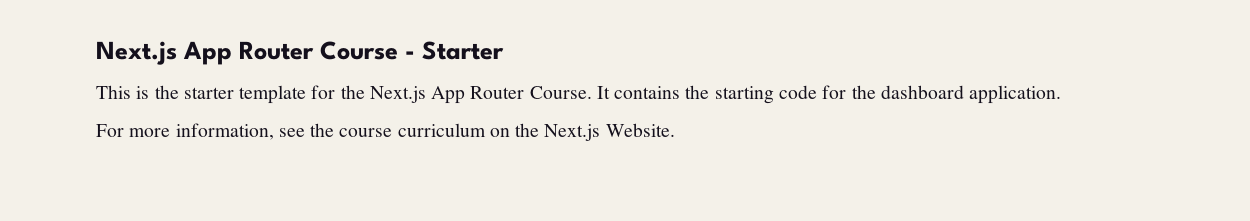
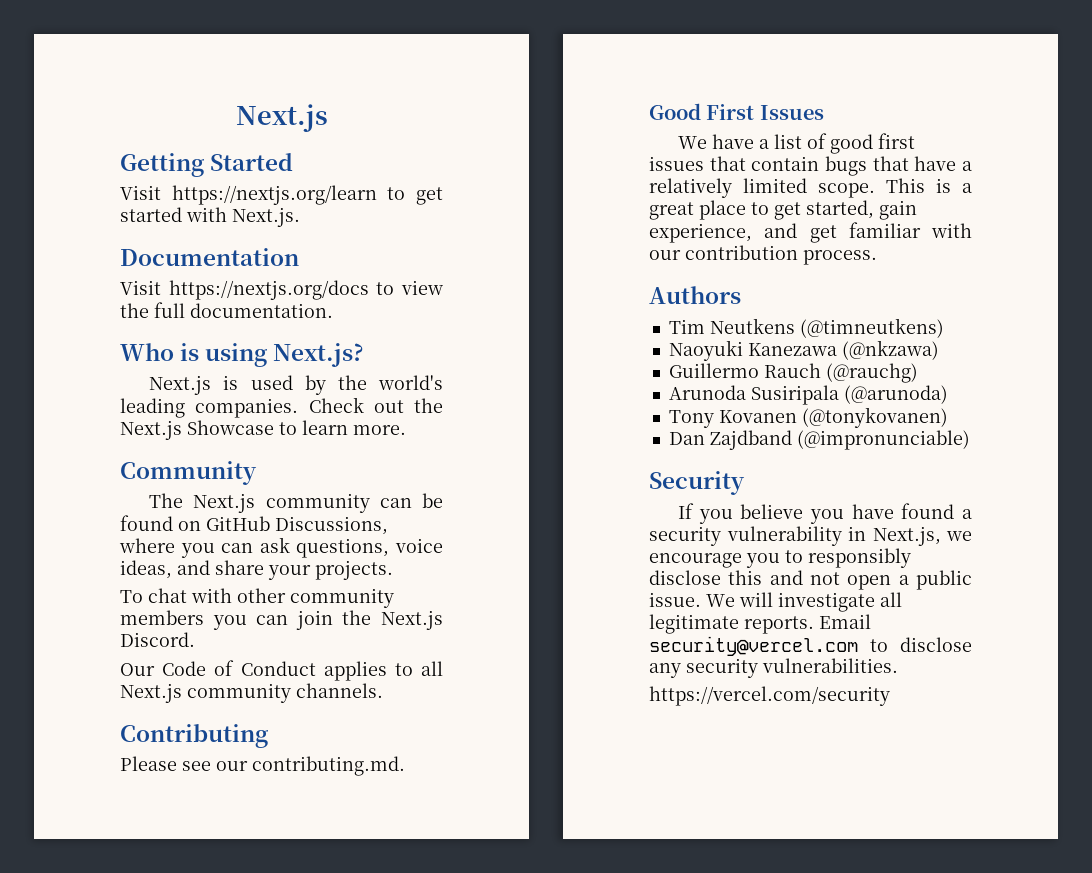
[96,41,505,65] [96,85,1062,104] [96,123,675,141] Next.js App Router Course - Starter // This is the starter template for the Next.js App Router Course. It contains the starting code for the dashboard application. // For more information, see the course curriculum on the Next.js Website. -> [235,104,328,132] [120,153,294,177] [120,185,444,205] [120,207,300,227] [120,248,299,266] [120,280,443,300] [120,302,333,318] [120,343,365,367] [149,375,443,395] [120,397,443,418] [120,420,406,440] [120,461,257,485] [149,493,444,513] [120,515,388,535] [119,537,443,558] [120,560,393,580] [120,588,394,608] [120,610,443,630] [120,632,195,647] [120,660,443,681] [120,683,383,703] [120,724,268,748] [120,756,405,776] [649,103,824,120] [678,133,916,154] [649,156,972,176] [649,178,972,198] [649,200,917,220] [649,222,972,243] [649,245,877,265] [649,286,741,304] [668,318,944,338] [668,340,939,361] [668,363,918,383] [668,385,948,405] [668,407,948,428] [668,430,970,450] [649,471,745,495] [678,503,972,524] [649,526,972,546] [649,548,911,568] [649,570,972,590] [649,592,902,612] [649,614,871,634] [649,636,972,656] [649,658,898,678] [649,686,890,706] Next.js // Getting Started // Visit https://nextjs.org/learn to get started with Next.js. // Documentation // Visit https://nextjs.org/docs to view the full documentation. // Who is using Next.js? // Next.js is used by the world's leading companies. Check out the Next.js Showcase to learn more. // Community // The Next.js community can be found on GitHub Discussions, where you can ask questions, voice ideas, and share your projects. // To chat with other community members you can join the Next.js Discord. // Our Code of Conduct applies to all Next.js community channels. // Contributing // Please see our contributing.md. // Good First Issues // We have a list of good first issues that contain bugs that have a relatively limited scope. This is a great place to get started, gain experience, and get familiar with our contribution process. // Authors // Tim Neutkens (@timneutkens) // Naoyuki Kanezawa (@nkzawa) // Guillermo Rauch (@rauchg) // Arunoda Susiripala (@arunoda) // Tony Kovanen (@tonykovanen) // Dan Zajdband (@impronunciable) // Security // If you believe you have found a security vulnerability in Next.js, we encourage you to responsibly disclose this and not open a public issue. We will investigate all legitimate reports. Email security@vercel.com to disclose any security vulnerabilities. // https://vercel.com/security

